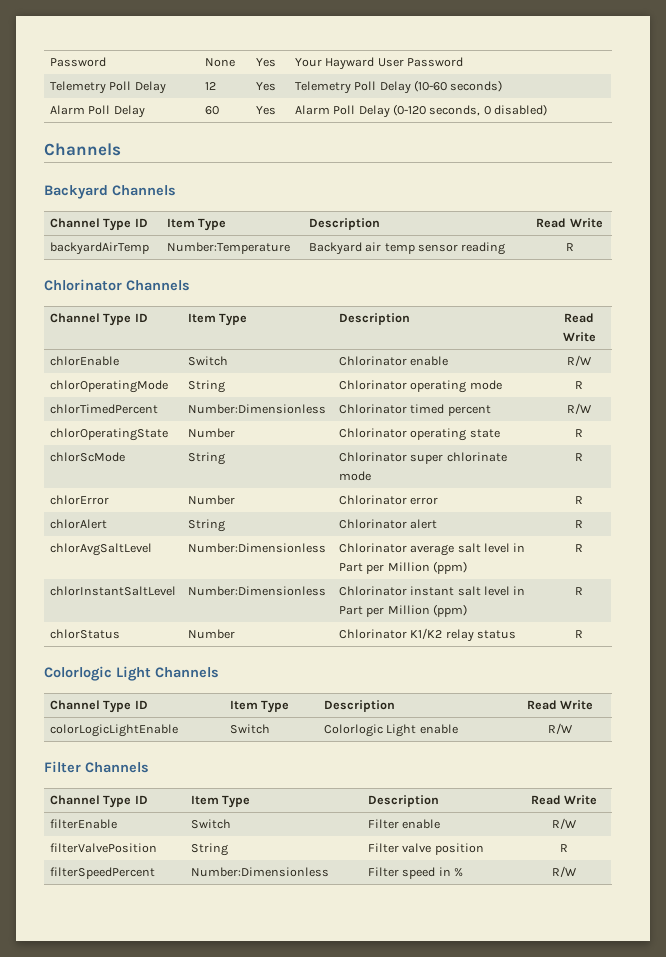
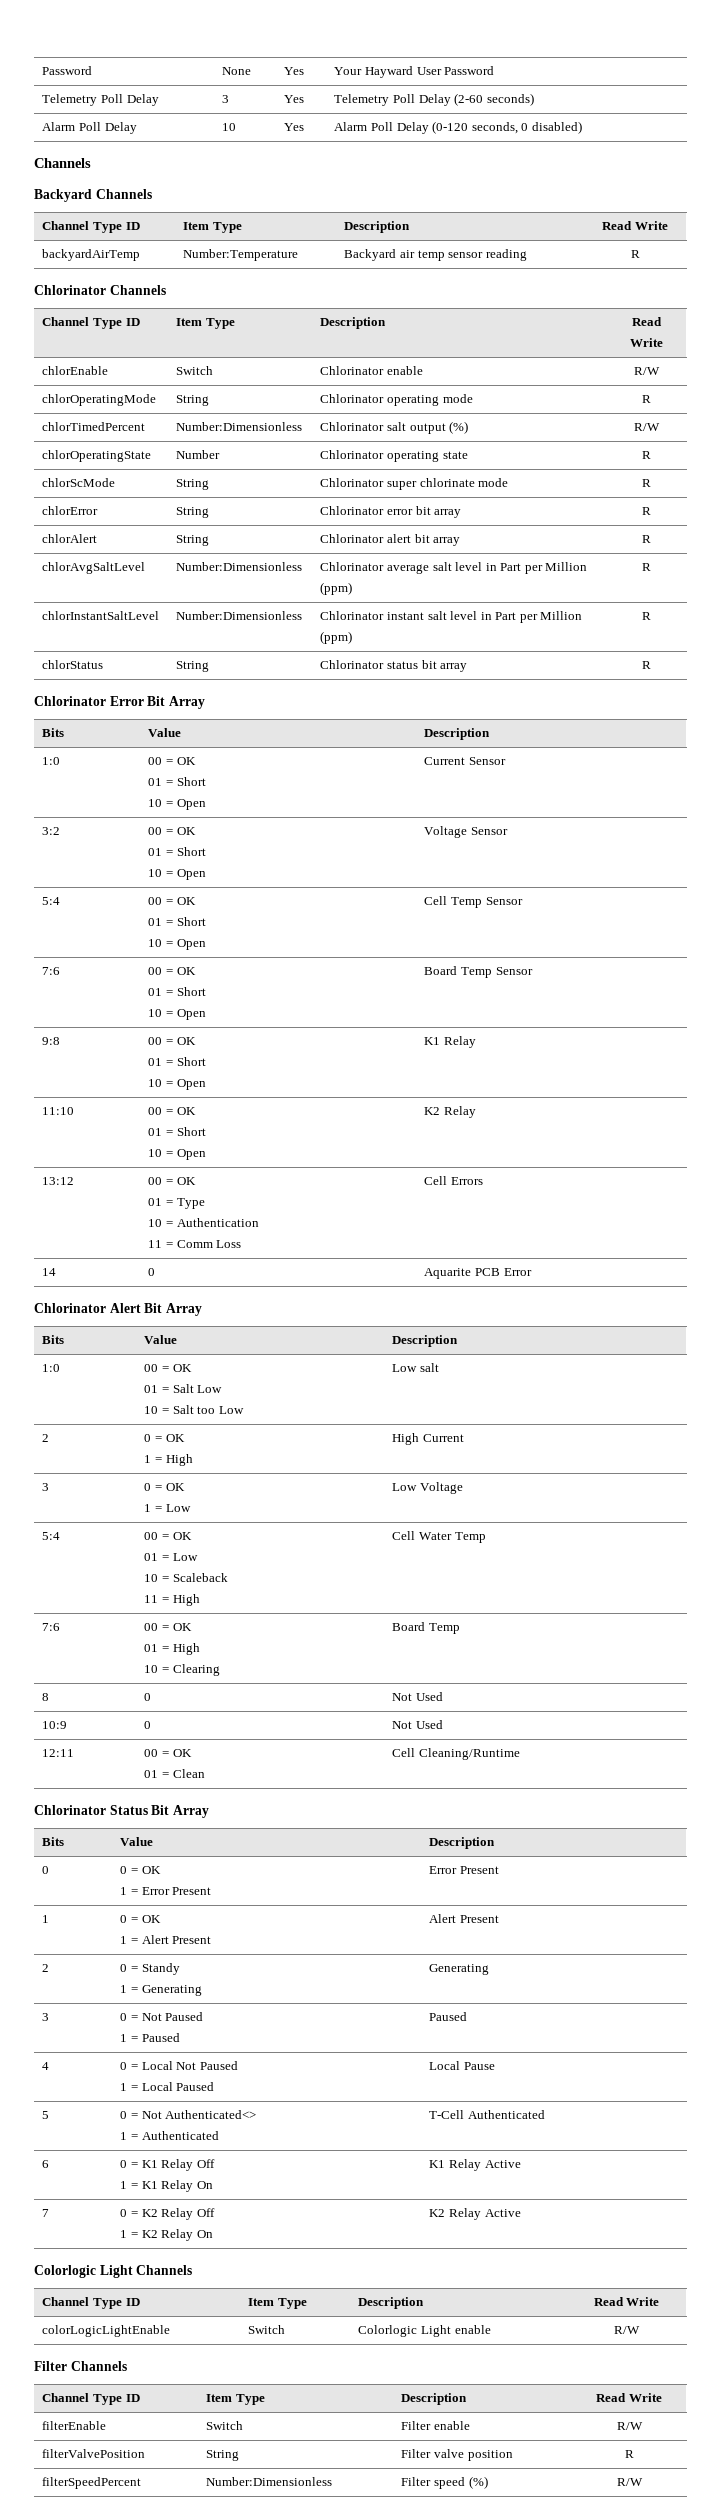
[204,82,216,90] 12 -> [222,95,230,103] 3
[414,80,448,92] (10-60 -> [454,93,484,106] (2-60
[204,106,219,115] 60 -> [222,123,237,131] 10
[410,404,491,416] timed percent -> [386,421,469,434] salt output (%)
[187,495,235,505] Number -> [176,507,210,518] String
(439, 501) none -> [415,506,462,518] bit array
(438, 524) none -> [414,534,461,546] bit array
[187,629,235,639] [338,628,474,642] Number | Chlorinator K1/K2 relay -> [176,661,210,672] [320,660,385,669] String | Chlorinator
[575,630,583,638] | R -> [421,660,468,672] [642,661,651,669] [34,696,205,709] [42,728,65,737] [148,728,182,737] [424,728,491,740] [42,757,61,765] [148,757,196,765] [148,777,206,786] [148,799,206,810] [424,757,506,765] [42,827,61,835] [148,827,196,835] [148,847,206,856] [148,869,206,880] [424,826,508,838] [42,897,61,905] [148,897,196,905] [148,917,206,926] [148,939,206,950] [424,896,523,908] [42,967,61,975] [148,967,196,975] [148,987,206,996] [148,1009,206,1020] [424,966,533,978] [42,1037,61,1045] [148,1037,196,1045] [148,1057,206,1066] [148,1079,206,1090] [424,1036,476,1048] [42,1107,75,1115] [148,1107,196,1115] [148,1127,206,1136] [148,1149,206,1160] [424,1106,476,1118] [42,1177,75,1185] [148,1177,196,1185] [148,1198,205,1209] [148,1218,259,1227] [148,1240,242,1248] [424,1176,483,1185] [42,1268,57,1276] [148,1268,156,1276] [424,1268,532,1279] [34,1303,202,1316] [42,1335,65,1344] [144,1335,178,1344] [392,1335,459,1347] [42,1364,61,1372] [144,1364,192,1372] [144,1384,223,1393] [144,1405,244,1414] [392,1363,439,1372] [42,1434,50,1442] [144,1434,185,1442] [144,1454,193,1466] [392,1433,464,1445] [42,1483,50,1491] [144,1483,185,1491] [144,1504,191,1512] [392,1482,463,1494] [42,1532,61,1540] [144,1532,192,1540] [144,1553,198,1561] [144,1573,228,1582] [144,1594,200,1606] [392,1531,486,1543] [42,1623,61,1631] [144,1623,192,1631] [144,1643,200,1655] [144,1664,220,1676] [392,1622,460,1634] [42,1693,50,1701] [144,1693,152,1701] [392,1692,443,1701] [42,1721,68,1729] [144,1721,152,1729] [392,1720,443,1729] [42,1749,75,1757] [144,1749,192,1757] [144,1769,205,1778] [392,1748,520,1760] [34,1805,209,1818] [42,1837,65,1846] [120,1837,154,1846] [429,1837,496,1849] [42,1866,50,1874] [120,1866,161,1874] [120,1887,212,1895] [429,1866,499,1874] [42,1915,50,1923] [120,1915,161,1923] [120,1935,212,1944] [429,1914,499,1923] [42,1964,50,1972] [120,1963,180,1975] [120,1985,202,1996] [429,1964,490,1975] [42,2013,50,2021] [120,2012,204,2021] [120,2033,180,2042] [429,2012,468,2021] [42,2062,50,2070] [120,2061,238,2070] [120,2082,215,2091] [429,2061,495,2070] [42,2111,50,2119] [120,2110,257,2119] [120,2131,219,2140] [429,2110,545,2119] [42,2160,50,2168] [120,2159,215,2171] [120,2180,213,2192] [429,2159,521,2171] [42,2209,50,2217] [120,2208,215,2220] [120,2229,213,2241] [429,2208,521,2220] bit array | R // Chlorinator Error Bit Array // Bits | Value | Description // 1:0 | 00 = OK // 01 = Short // 10 = Open | Current Sensor // 3:2 | 00 = OK // 01 = Short // 10 = Open | Voltage Sensor // 5:4 | 00 = OK // 01 = Short // 10 = Open | Cell Temp Sensor // 7:6 | 00 = OK // 01 = Short // 10 = Open | Board Temp Sensor // 9:8 | 00 = OK // 01 = Short // 10 = Open | K1 Relay // 11:10 | 00 = OK // 01 = Short // 10 = Open | K2 Relay // 13:12 | 00 = OK // 01 = Type // 10 = Authentication // 11 = Comm Loss | Cell Errors // 14 | 0 | Aquarite PCB Error // Chlorinator Alert Bit Array // Bits | Value | Description // 1:0 | 00 = OK // 01 = Salt Low // 10 = Salt too Low | Low salt // 2 | 0 = OK // 1 = High | High Current // 3 | 0 = OK // 1 = Low | Low Voltage // 5:4 | 00 = OK // 01 = Low // 10 = Scaleback // 11 = High | Cell Water Temp // 7:6 | 00 = OK // 01 = High // 10 = Clearing | Board Temp // 8 | 0 | Not Used // 10:9 | 0 | Not Used // 12:11 | 00 = OK // 01 = Clean | Cell Cleaning/Runtime // Chlorinator Status Bit Array // Bits | Value | Description // 0 | 0 = OK // 1 = Error Present | Error Present // 1 | 0 = OK // 1 = Alert Present | Alert Present // 2 | 0 = Standy // 1 = Generating | Generating // 3 | 0 = Not Paused // 1 = Paused | Paused // 4 | 0 = Local Not Paused // 1 = Local Paused | Local Pause // 5 | 0 = Not Authenticated<> // 1 = Authenticated | T-Cell Authenticated // 6 | 0 = K1 Relay Off // 1 = K1 Relay On | K1 Relay Active // 7 | 0 = K2 Relay Off // 1 = K2 Relay On | K2 Relay Active
[438,867,464,877] in % -> [468,2476,488,2489] (%)

